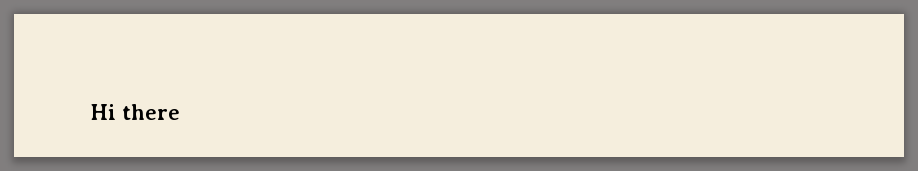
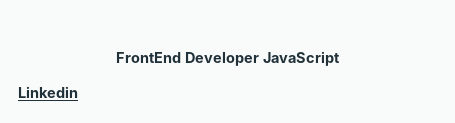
[91,104,180,120] Hi there -> [116,51,340,66] [18,86,78,98] FrontEnd Developer JavaScript // Linkedin

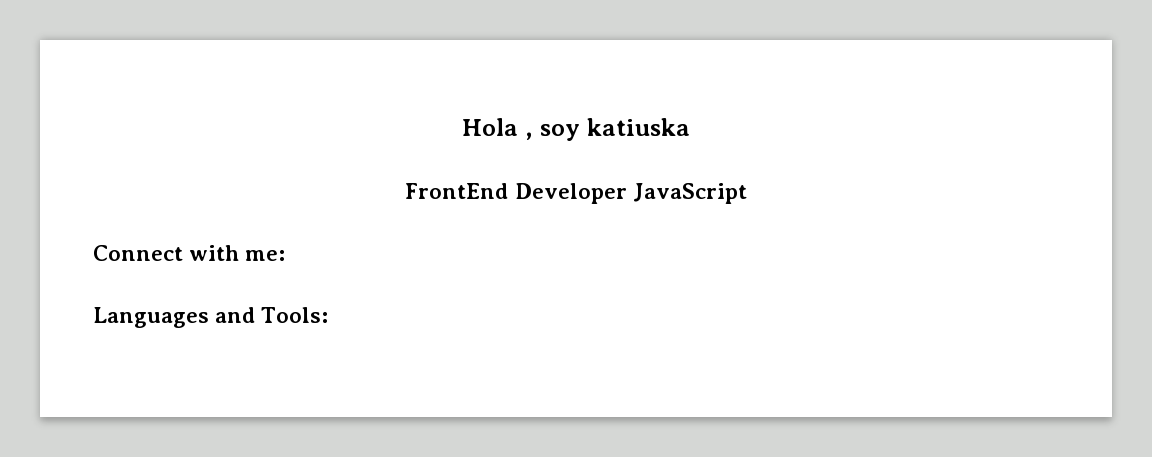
(116, 57) none -> [462,118,690,141] Hola , soy katiuska //
[18,86,78,98] Linkedin -> [93,245,286,261] [93,307,329,328] Connect with me: // Languages and Tools:

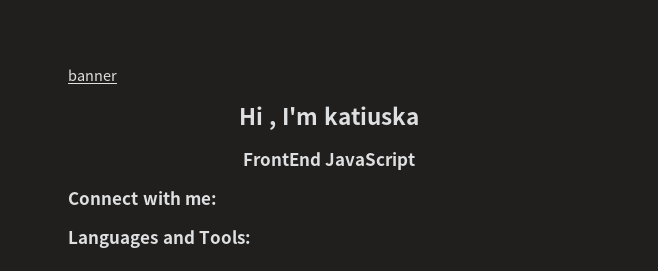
[462,118,580,141] Hola , soy -> [68,69,117,81] [238,106,319,130] banner // Hi , I'm
[514,183,627,204] Developer -> (321, 159) none

